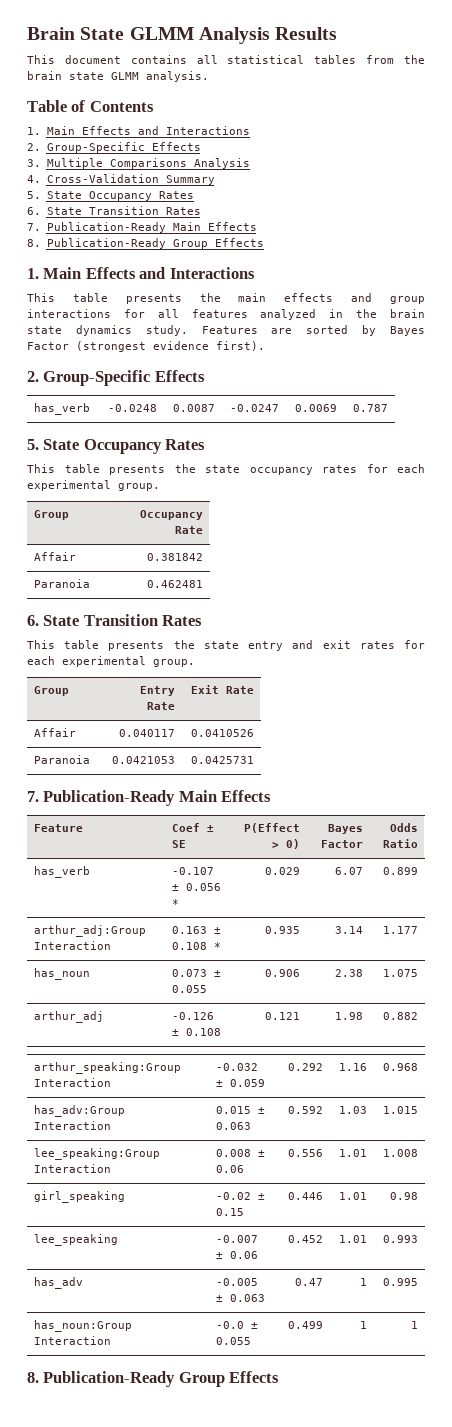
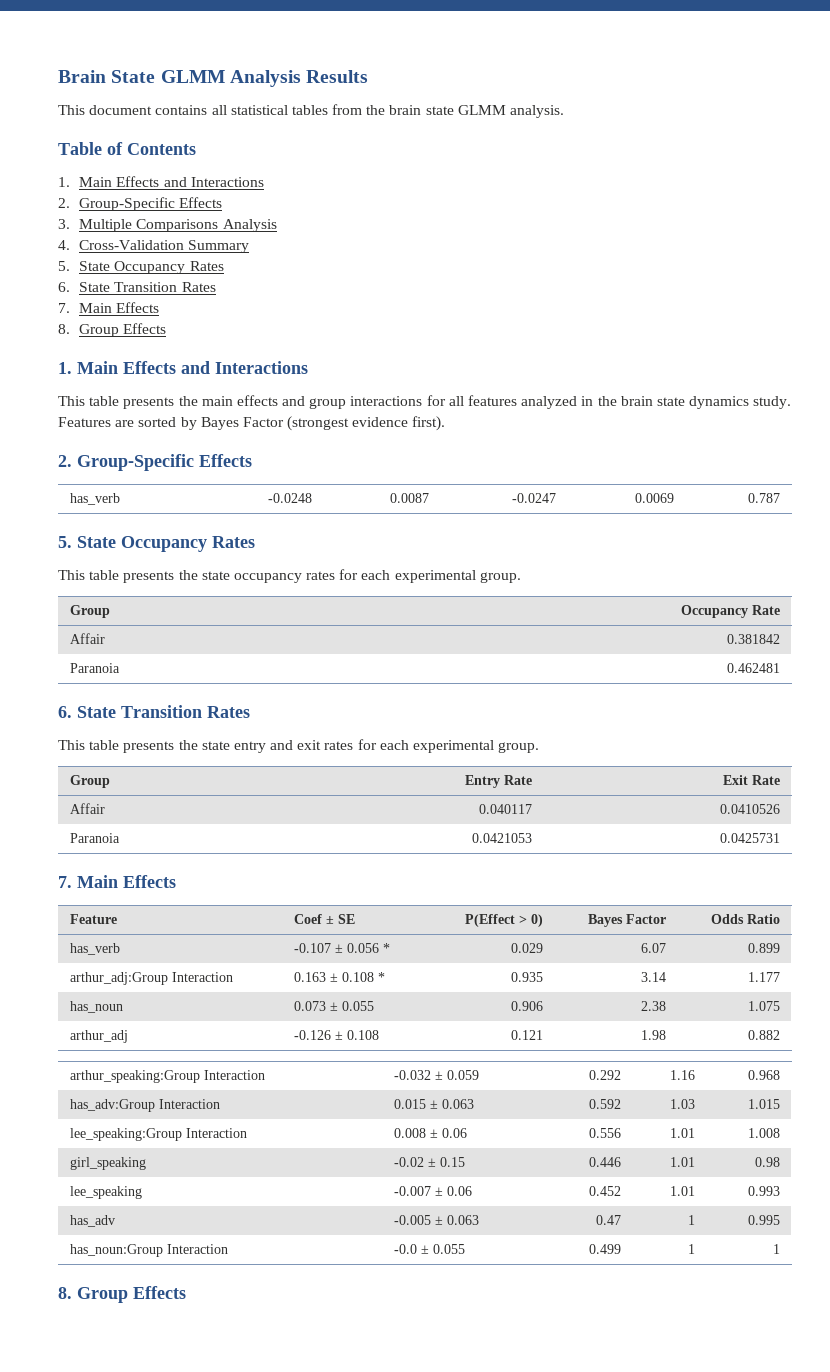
[46,222,166,233] Publication-Ready -> (70, 308) none
[46,238,166,249] Publication-Ready -> (70, 329) none
[43,790,176,806] Publication-Ready -> (72, 882) none
[43,1371,176,1387] Publication-Ready -> (72, 1293) none

